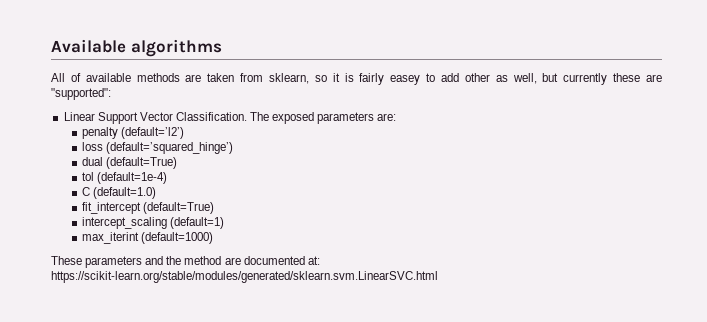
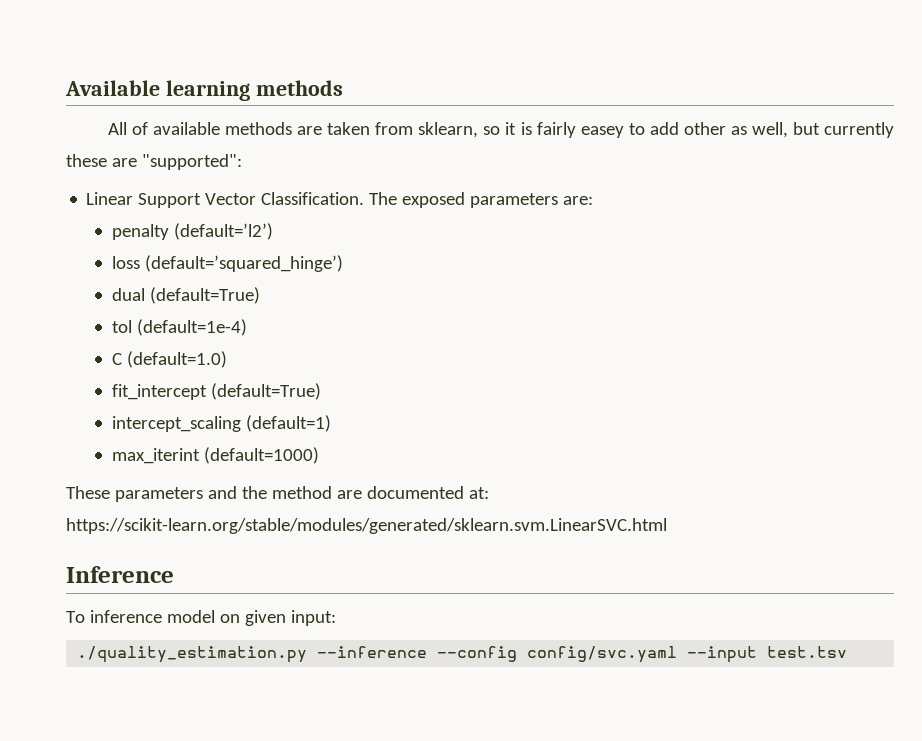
[130,39,222,57] algorithms -> [165,80,343,101] learning methods
(438, 277) none -> [66,566,174,583] [66,610,336,626] [77,646,848,663] // Inference // To inference model on given input: // ./quality_estimation.py --inference --config config/svc.yaml --input test.tsv

